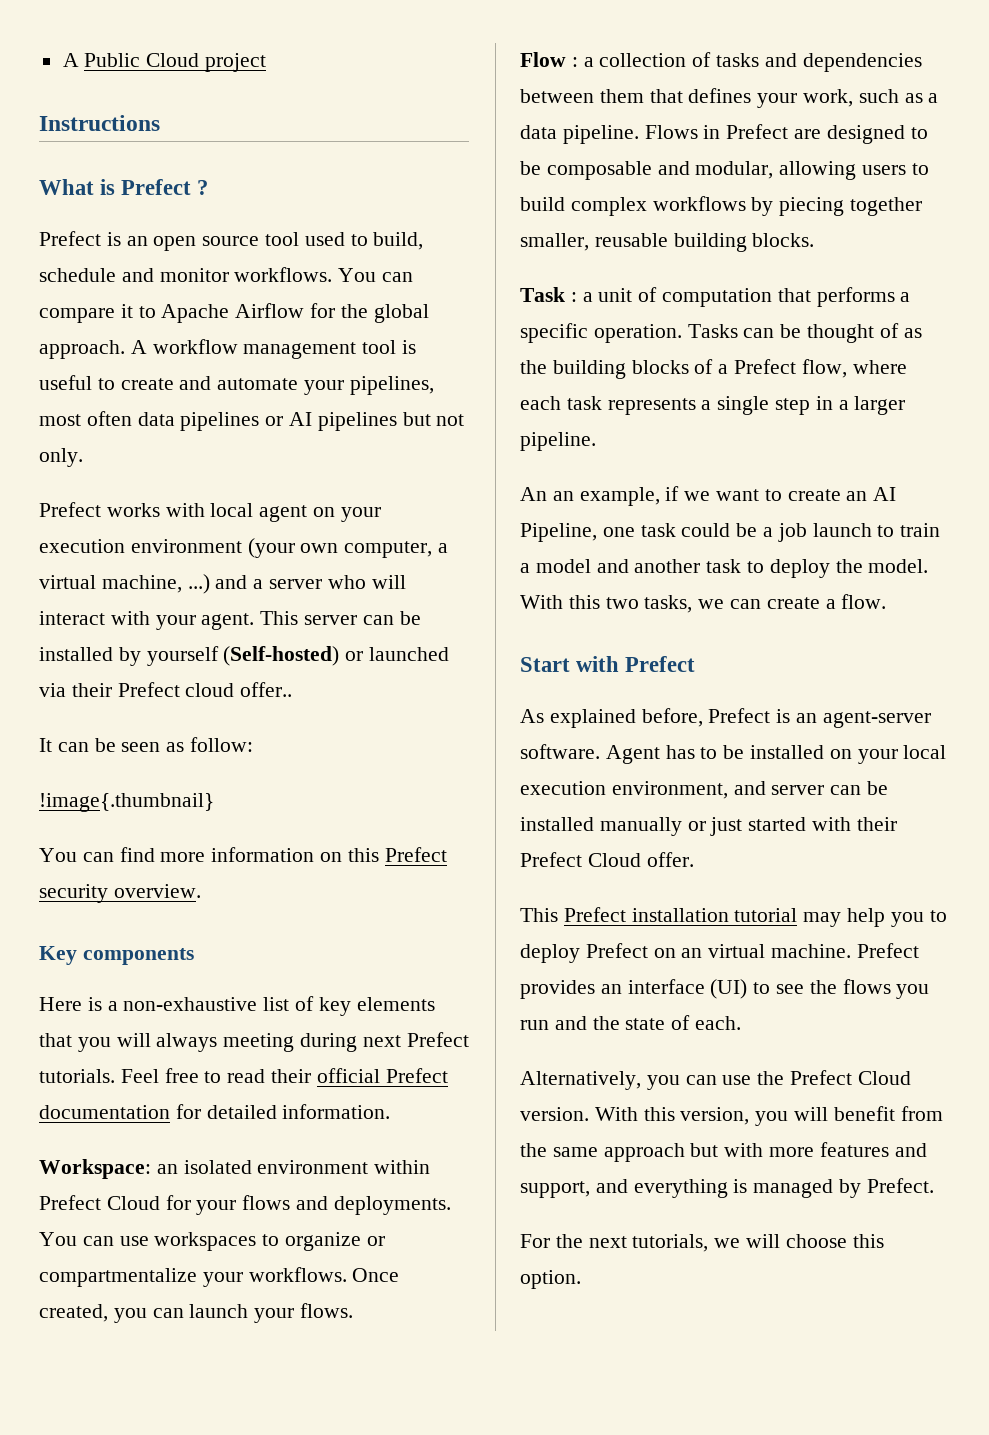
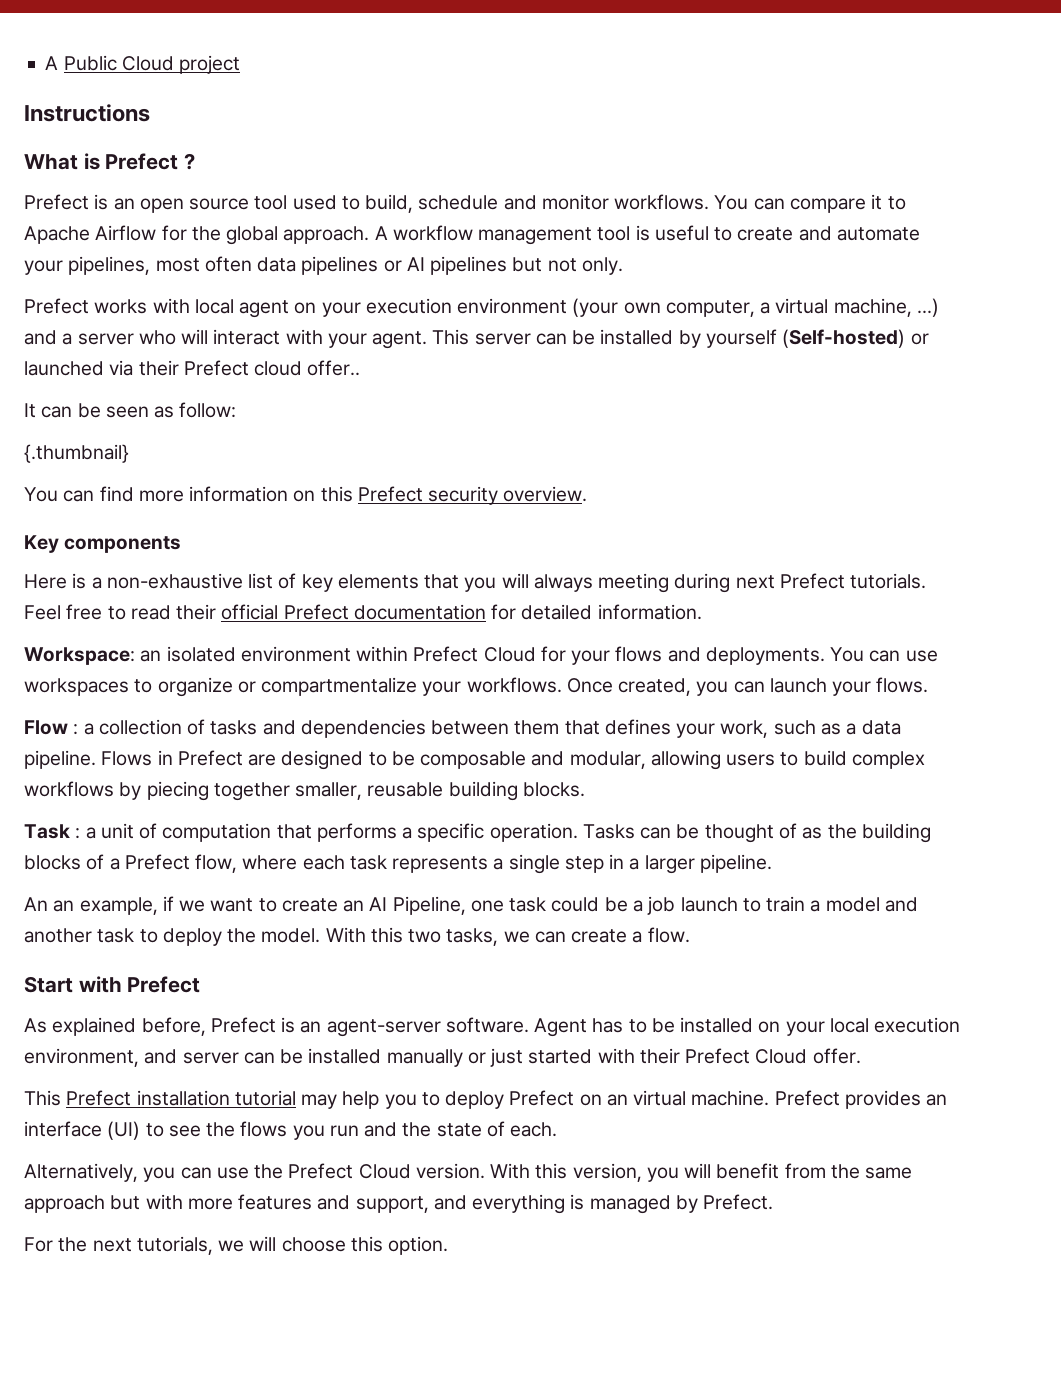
[39,793,214,812] !image{.thumbnail} -> [24,444,129,463] {.thumbnail}

